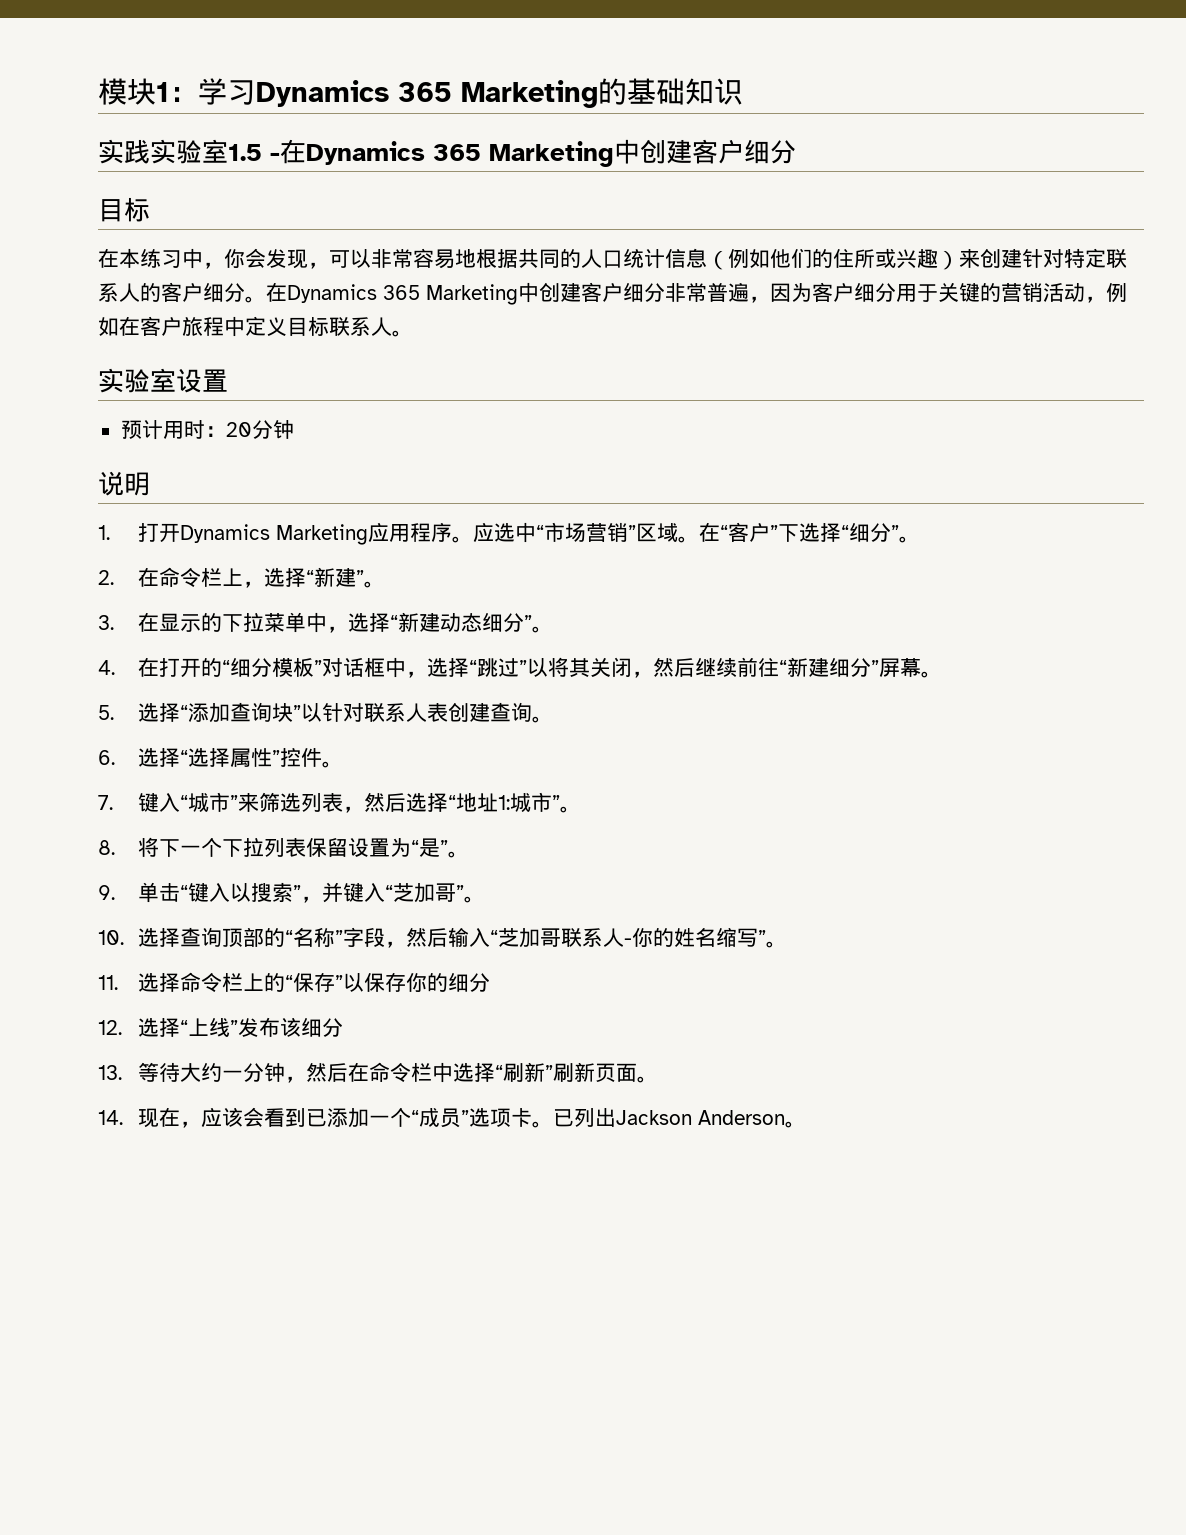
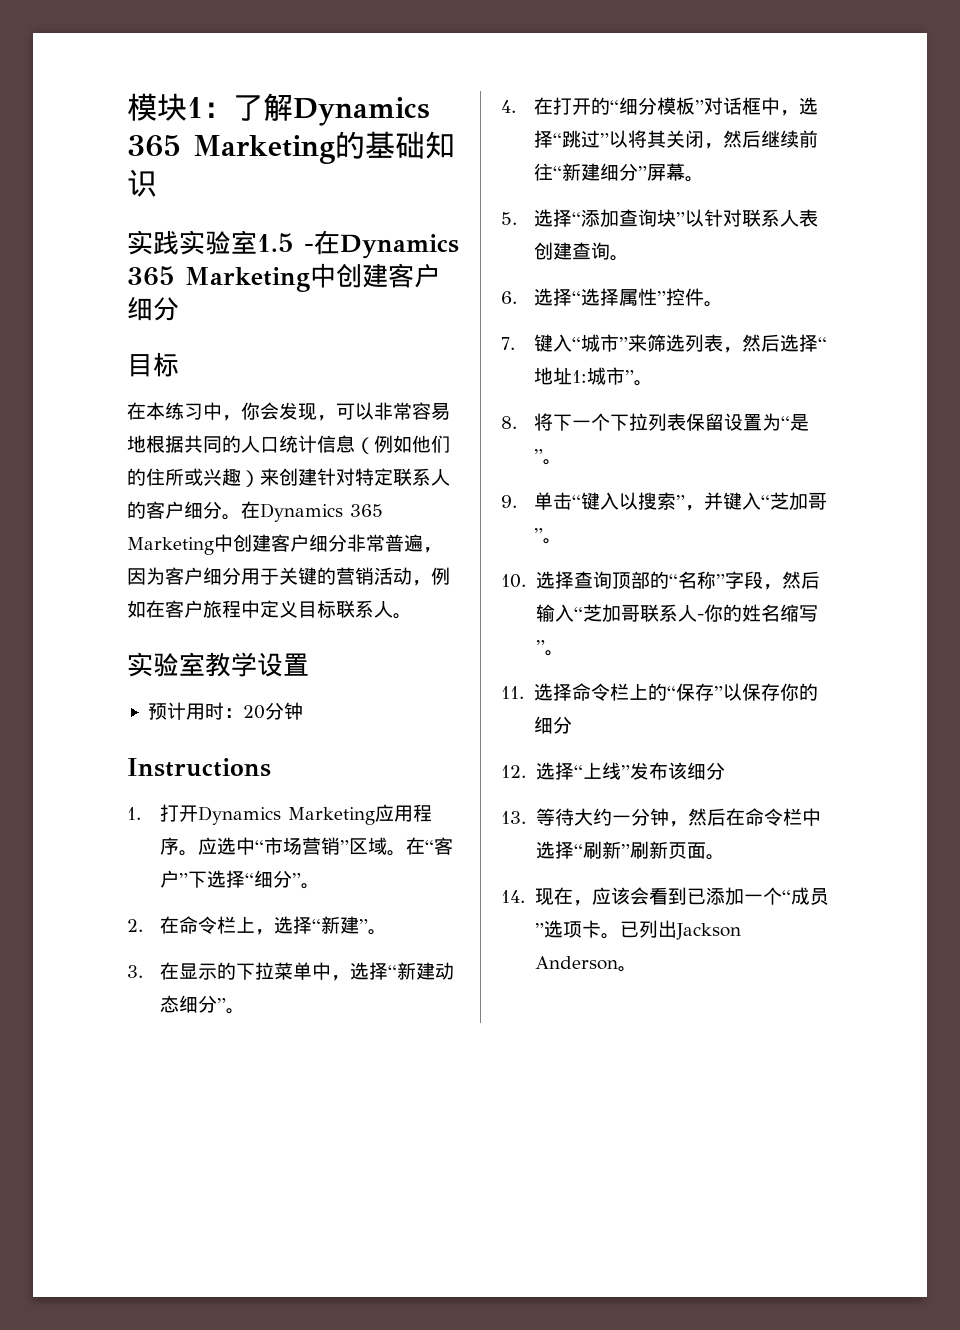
[198,78,256,105] 学习 -> [233,93,293,121] 了解
(176, 380) none -> [205,652,257,677] 教学
[98,471,150,496] 说明 -> [127,758,271,777] Instructions

